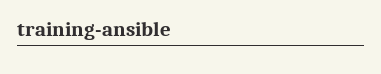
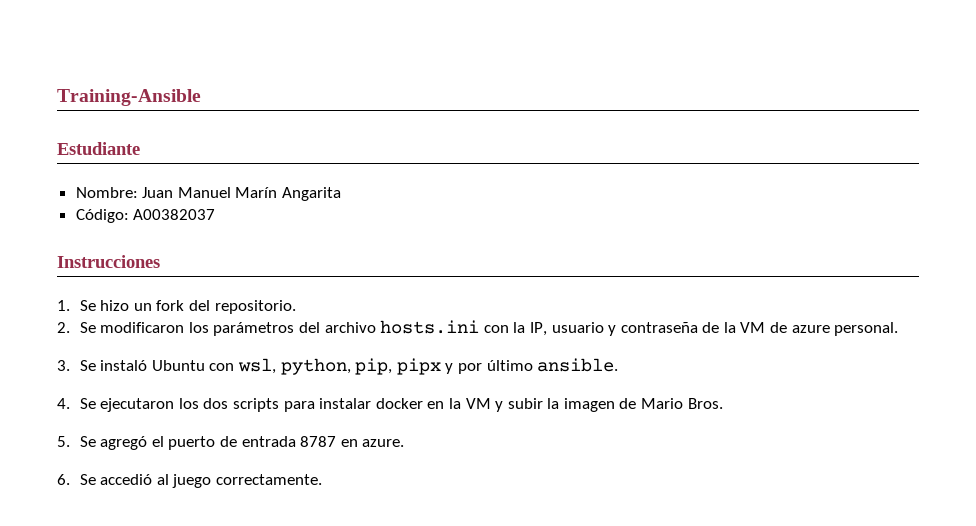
[17,21,171,40] training-ansible -> [57,89,201,106] [57,142,140,155] [75,187,342,201] [75,209,216,223] [57,255,160,268] [57,300,296,314] [57,320,899,336] [57,358,619,375] [57,398,723,412] [57,436,405,450] [57,474,322,488] Training-Ansible // Estudiante // Nombre: Juan Manuel Marín Angarita // Código: A00382037 // Instrucciones // 1. Se hizo un fork del repositorio. // 2. Se modificaron los parámetros del archivo hosts.ini con la IP, usuario y contraseña de la VM de azure personal. // 3. Se instaló Ubuntu con wsl, python, pip, pipx y por último ansible. // 4. Se ejecutaron los dos scripts para instalar docker en la VM y subir la imagen de Mario Bros. // 5. Se agregó el puerto de entrada 8787 en azure. // 6. Se accedió al juego correctamente.

